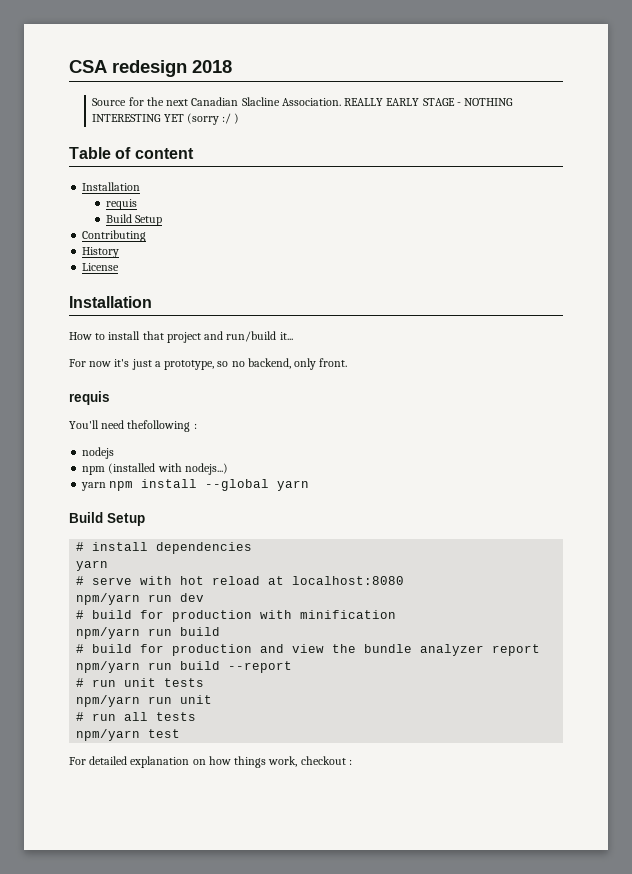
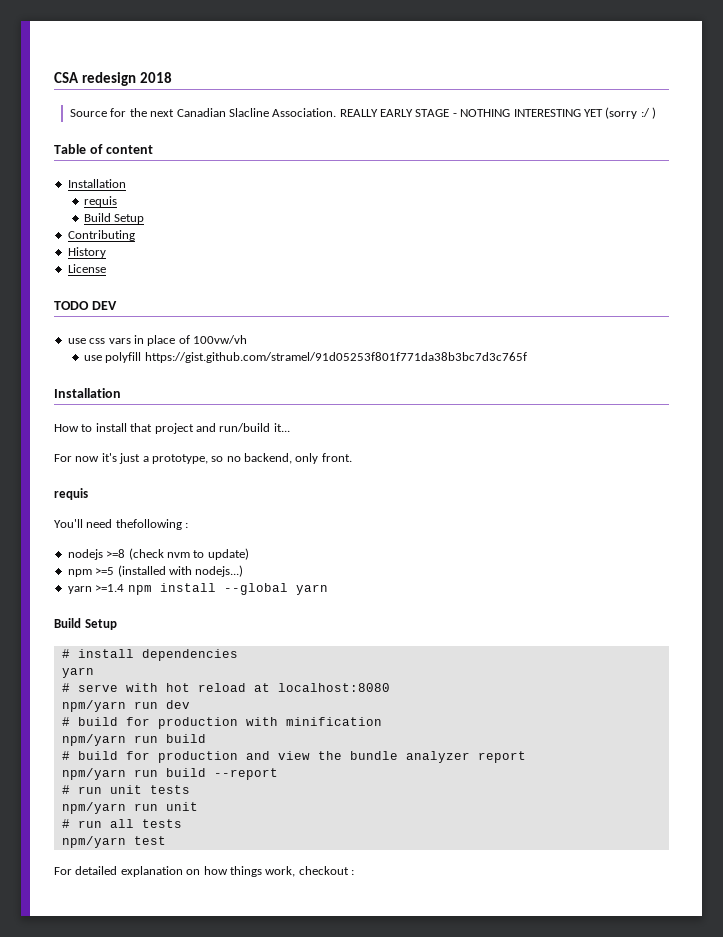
(120, 267) none -> [54,301,117,310] [67,335,247,346] [83,352,527,363] // TODO DEV // use css vars in place of 100vw/vh // use polyfill https://gist.github.com/stramel/91d05253f801f771da38b3bc7d3c765f
[82,466,106,475] // npm -> [106,548,249,560] [67,567,115,577] >=8 (check nvm to update) // npm >=5
(107, 486) none -> [95,584,125,592] >=1.4

